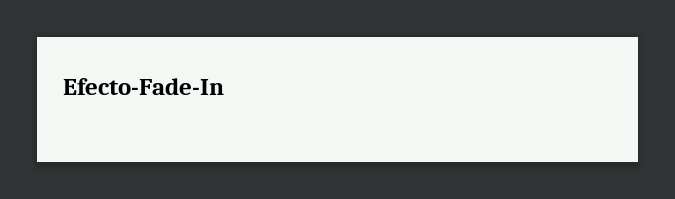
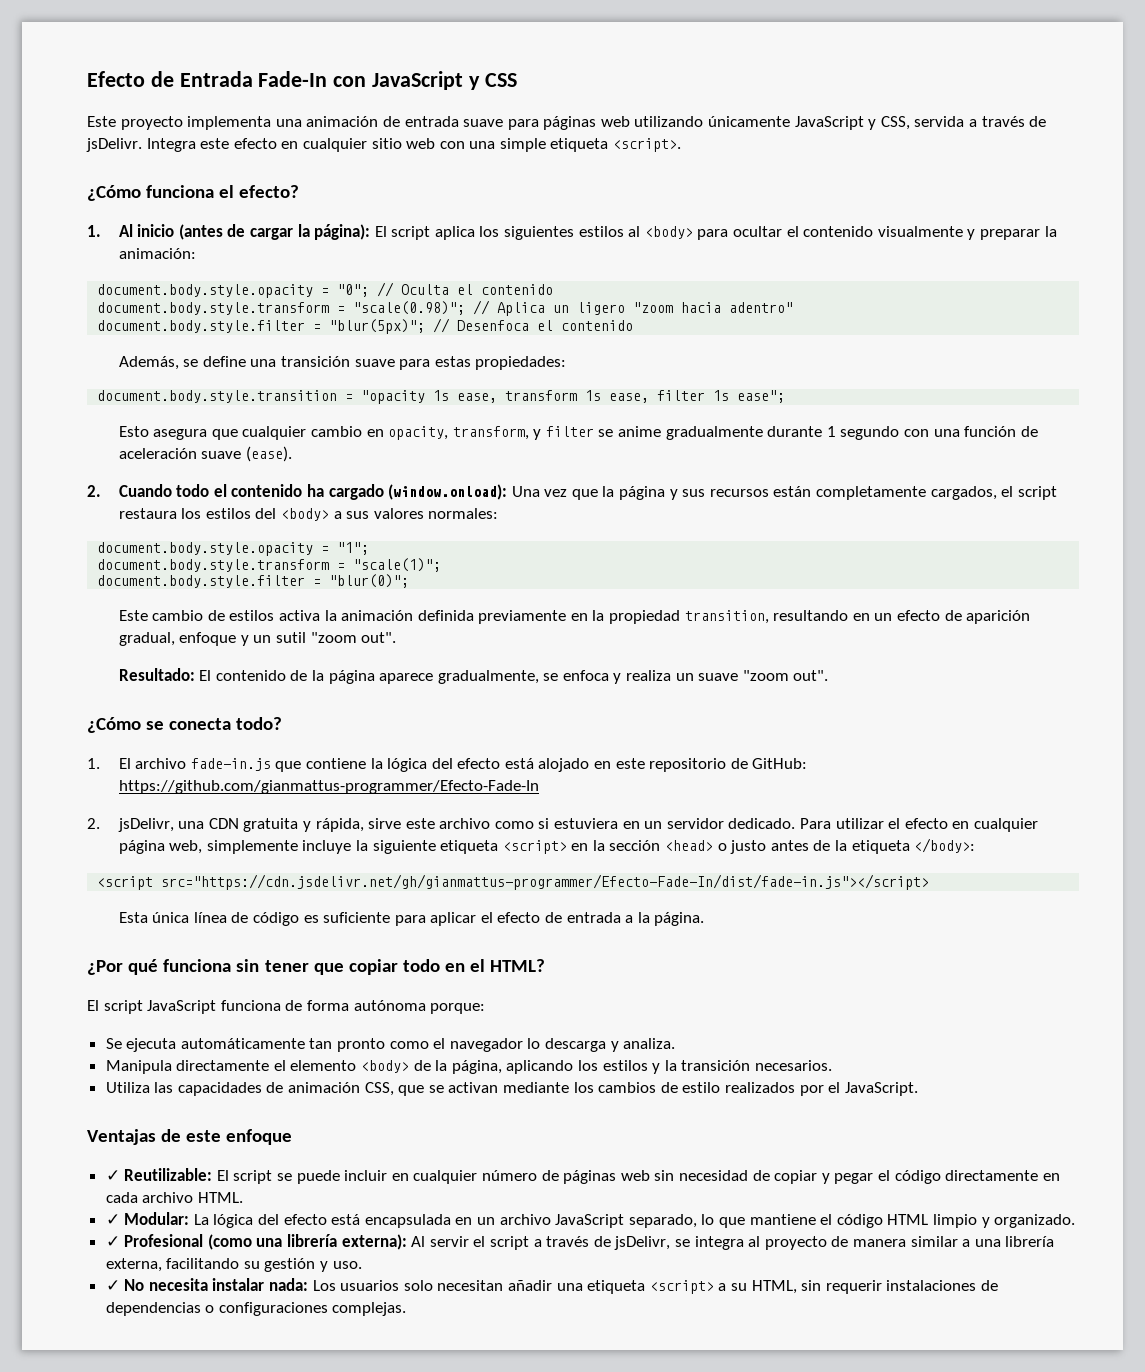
[63,78,224,95] Efecto-Fade-In -> [87,71,517,90] [87,116,1047,130] [86,138,682,152] [87,185,300,201] [87,224,1057,240] [118,248,196,259] [97,282,554,298] [97,300,794,316] [97,318,634,334] [118,356,567,370] [97,390,786,404] [118,426,1038,440] [118,446,292,462] [87,484,1057,500] [118,508,499,521] [97,542,370,556] [97,558,442,572] [97,574,410,588] [118,610,1031,624] [118,632,397,646] [118,668,829,684] [87,717,283,733] [87,758,808,772] [118,780,539,794] [87,818,1038,832] [118,838,976,854] [97,874,930,890] [118,912,705,926] [87,959,546,975] [87,1000,486,1014] [105,1038,676,1052] [105,1060,832,1074] [105,1082,918,1096] [87,1129,293,1145] [105,1168,1060,1184] [105,1192,243,1203] [105,1212,1076,1228] [105,1234,1055,1250] [105,1258,362,1272] [105,1278,998,1294] [105,1302,407,1316] Efecto de Entrada Fade-In con JavaScript y CSS // Este proyecto implementa una animación de entrada suave para páginas web utilizando únicamente JavaScript y CSS, servida a través de jsDelivr. Integra este efecto en cualquier sitio web con una simple etiqueta <script>. // ¿Cómo funciona el efecto? // 1. Al inicio (antes de cargar la página): El script aplica los siguientes estilos al <body> para ocultar el contenido visualmente y preparar la animación: // document.body.style.opacity = "0"; // Oculta el contenido // document.body.style.transform = "scale(0.98)"; // Aplica un ligero "zoom hacia adentro" // document.body.style.filter = "blur(5px)"; // Desenfoca el contenido // Además, se define una transición suave para estas propiedades: // document.body.style.transition = "opacity 1s ease, transform 1s ease, filter 1s ease"; // Esto asegura que cualquier cambio en opacity, transform, y filter se anime gradualmente durante 1 segundo con una función de aceleración suave (ease). // 2. Cuando todo el contenido ha cargado (window.onload): Una vez que la página y sus recursos están completamente cargados, el script restaura los estilos del <body> a sus valores normales: // document.body.style.opacity = "1"; // document.body.style.transform = "scale(1)"; // document.body.style.filter = "blur(0)"; // Este cambio de estilos activa la animación definida previamente en la propiedad transition, resultando en un efecto de aparición gradual, enfoque y un sutil "zoom out". // Resultado: El contenido de la página aparece gradualmente, se enfoca y realiza un suave "zoom out". // ¿Cómo se conecta todo? // 1. El archivo fade-in.js que contiene la lógica del efecto está alojado en este repositorio de GitHub: https://github.com/gianmattus-programmer/Efecto-Fade-In // 2. jsDelivr, una CDN gratuita y rápida, sirve este archivo como si estuviera en un servidor dedicado. Para utilizar el efecto en cualquier página web, simplemente incluye la siguiente etiqueta <script> en la sección <head> o justo antes de la etiqueta </body>: // <script src="https://cdn.jsdelivr.net/gh/gianmattus-programmer/Efecto-Fade-In/dist/fade-in.js"></script> // Esta única línea de código es suficiente para aplicar el efecto de entrada a la página. // ¿Por qué funciona sin tener que copiar todo en el HTML? // El script JavaScript funciona de forma autónoma porque: // Se ejecuta automáticamente tan pronto como el navegador lo descarga y analiza. // Manipula directamente el elemento <body> de la página, aplicando los estilos y la transición necesarios. // Utiliza las capacidades de animación CSS, que se activan mediante los cambios de estilo realizados por el JavaScript. // Ventajas de este enfoque // ✓ Reutilizable: El script se puede incluir en cualquier número de páginas web sin necesidad de copiar y pegar el código directamente en cada archivo HTML. // ✓ Modular: La lógica del efecto está encapsulada en un archivo JavaScript separado, lo que mantiene el código HTML limpio y organizado. // ✓ Profesional (como una librería externa): Al servir el script a través de jsDelivr, se integra al proyecto de manera similar a una librería externa, facilitando su gestión y uso. // ✓ No necesita instalar nada: Los usuarios solo necesitan añadir una etiqueta <script> a su HTML, sin requerir instalaciones de dependencias o configuraciones complejas.

